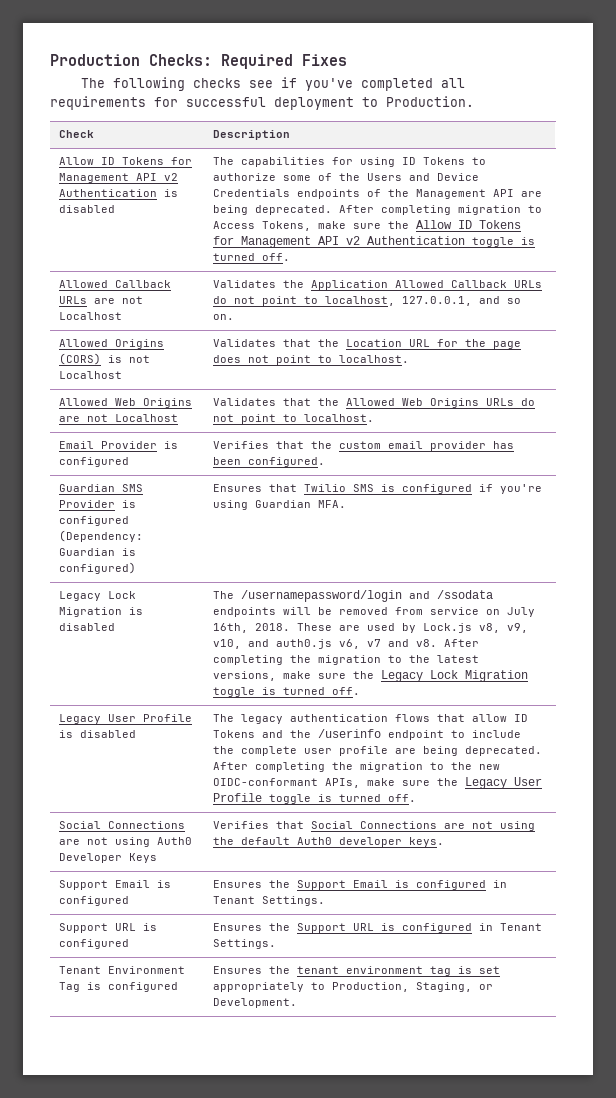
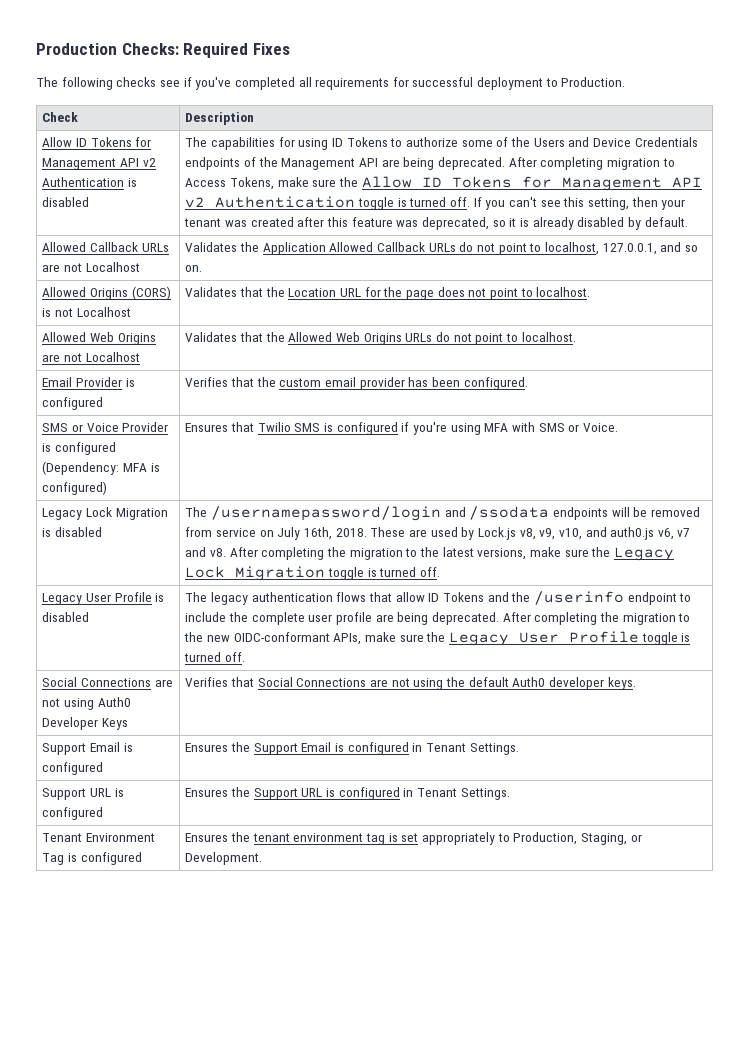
(291, 257) none -> [473,197,686,210] [184,217,688,230] If you can't see this setting, then your tenant was created after this feature was deprecated, so it is already disabled by default.
[59,484,144,492] Guardian SMS -> [42,423,119,432] SMS or Voice
[59,548,116,556] Guardian -> [123,463,148,472] MFA
[255,500,347,508] Guardian MFA. -> [484,422,618,432] MFA with SMS or Voice.

